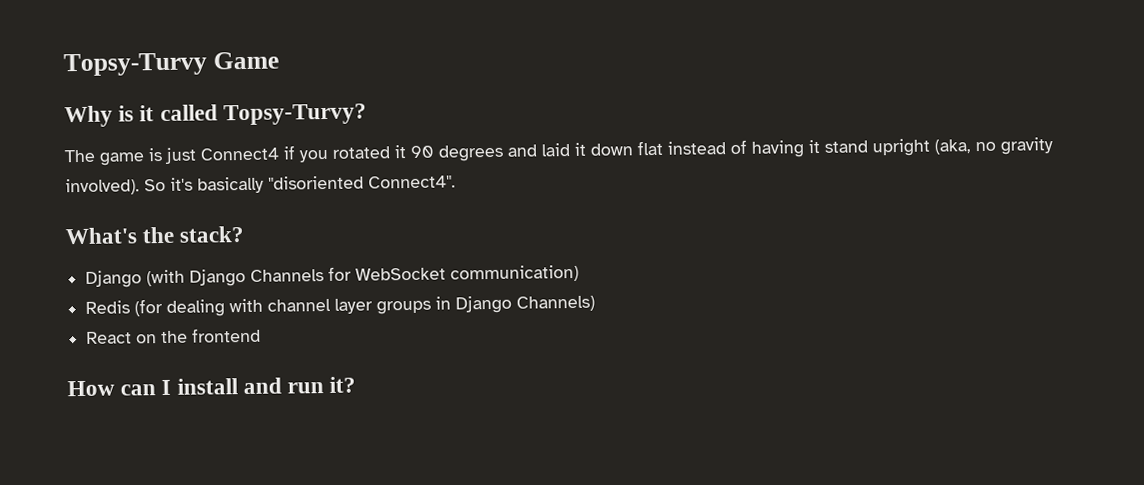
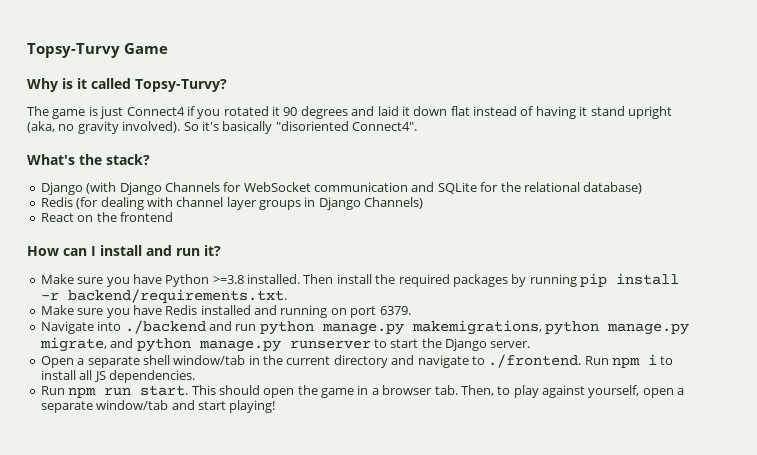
[450,264,580,283] communication) -> [314,182,643,194] communication and SQLite for the relational database)
(357, 384) none -> [40,273,679,287] [40,289,287,303] [40,305,411,318] [40,320,689,335] [39,337,531,352] [40,354,674,368] [40,370,195,383] [40,385,685,398] [40,400,276,413] // Make sure you have Python >=3.8 installed. Then install the required packages by running pip install -r backend/requirements.txt. // Make sure you have Redis installed and running on port 6379. // Navigate into ./backend and run python manage.py makemigrations, python manage.py migrate, and python manage.py runserver to start the Django server. // Open a separate shell window/tab in the current directory and navigate to ./frontend. Run npm i to install all JS dependencies. // Run npm run start. This should open the game in a browser tab. Then, to play against yourself, open a separate window/tab and start playing!

